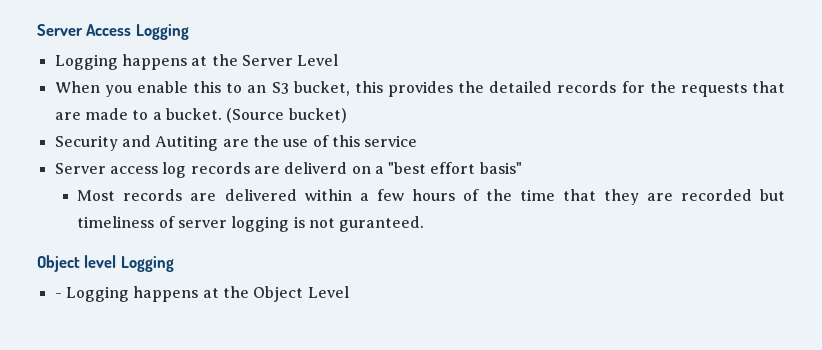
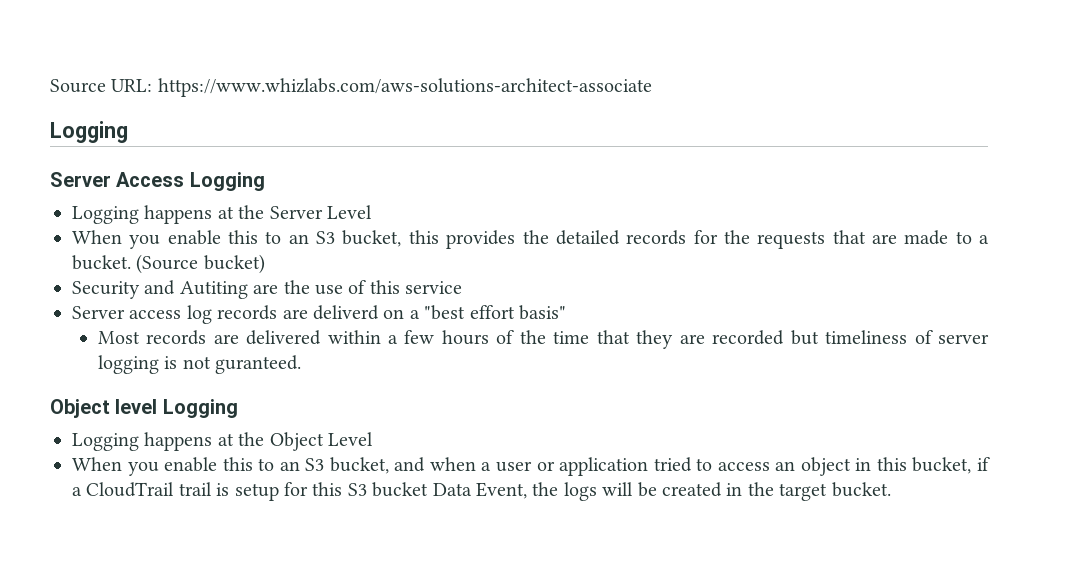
(37, 30) none -> [50,78,652,97] [50,121,128,143] Source URL: https://www.whizlabs.com/aws-solutions-architect-associate // Logging //
[54,293,62,298] - -> (238, 408) none
(349, 292) none -> [72,457,990,476] [72,482,891,501] // When you enable this to an S3 bucket, and when a user or application tried to access an object in this bucket, if a CloudTrail trail is setup for this S3 bucket Data Event, the logs will be created in the target bucket.

